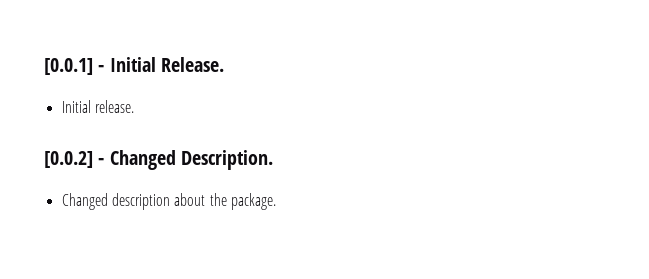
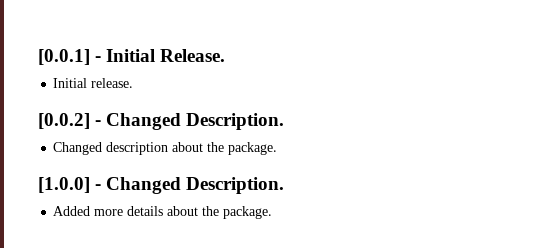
(276, 201) none -> [38,177,285,194] [53,206,273,219] // [1.0.0] - Changed Description. // Added more details about the package.

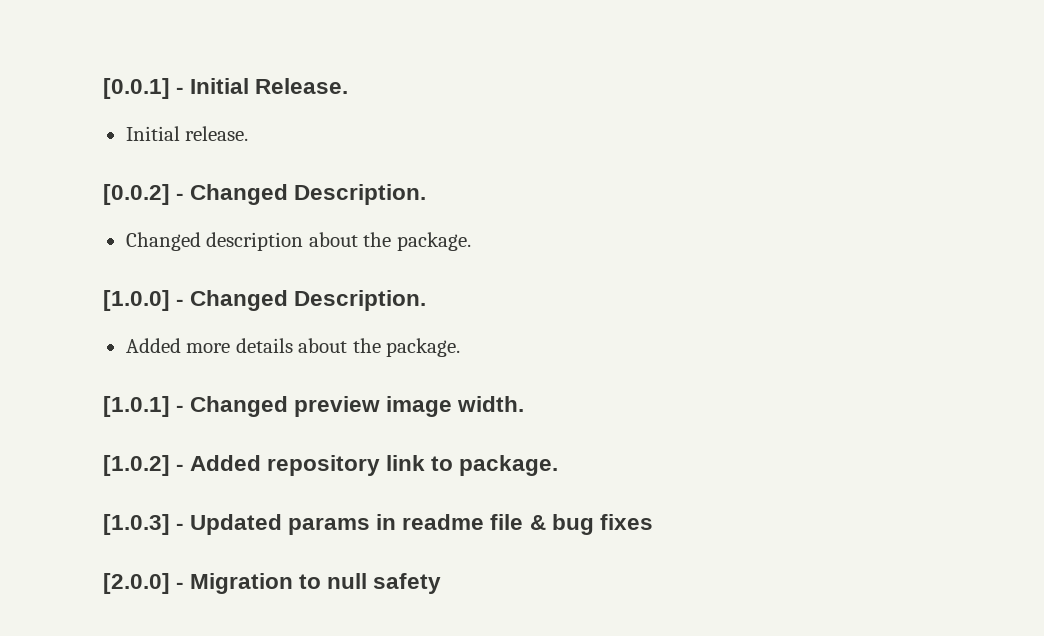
(273, 212) none -> [103,396,525,417] [103,455,559,476] [103,514,653,535] [103,573,442,594] // [1.0.1] - Changed preview image width. // [1.0.2] - Added repository link to package. // [1.0.3] - Updated params in readme file & bug fixes // [2.0.0] - Migration to null safety

